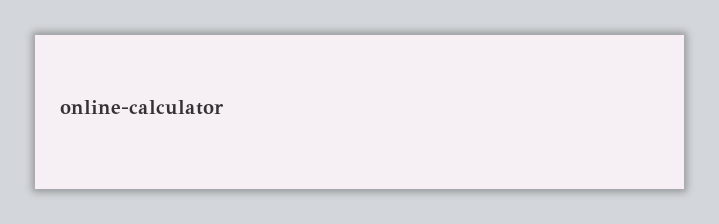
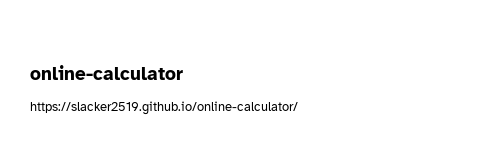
(224, 107) none -> [30,101,298,115] // https://slacker2519.github.io/online-calculator/

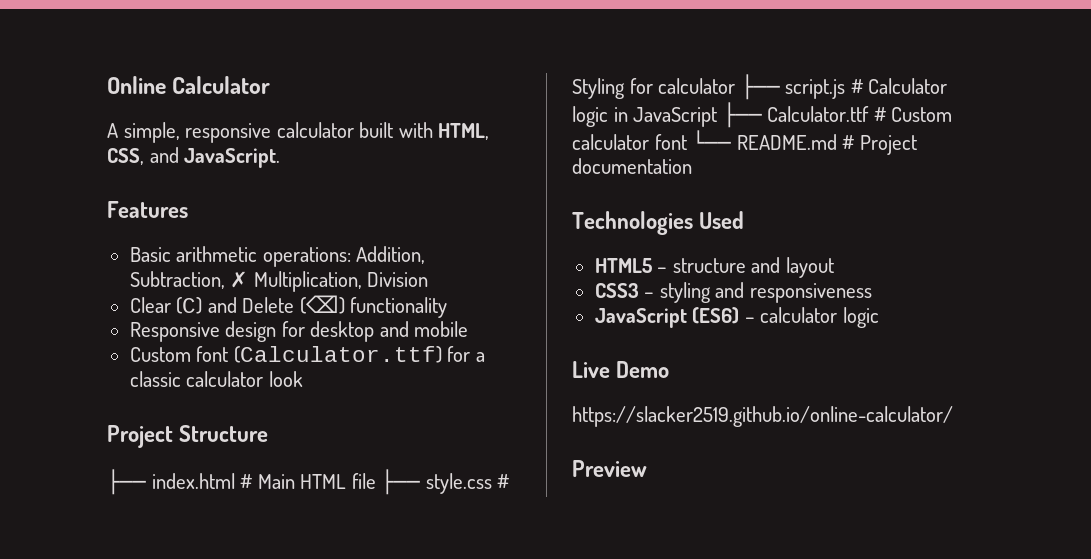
[30,65,183,80] online-calculator -> [107,76,271,94] [107,122,490,143] [107,147,281,168] [107,201,188,218] [129,246,426,267] [129,271,429,292] [129,295,448,318] [129,321,469,342] [129,346,485,363] [129,371,303,387] [107,425,269,448] [107,469,510,495] [572,74,948,100] [572,102,953,128] [572,130,917,155] [572,158,692,174] [572,211,745,235] [594,257,834,278] [594,282,872,303] [594,307,879,328] [572,361,670,378] Online Calculator // A simple, responsive calculator built with HTML, CSS, and JavaScript. // Features // Basic arithmetic operations: Addition, Subtraction, ✗ Multiplication, Division // Clear (C) and Delete (⌫) functionality // Responsive design for desktop and mobile // Custom font (Calculator.ttf) for a classic calculator look // Project Structure // ├── index.html # Main HTML file ├── style.css # Styling for calculator ├── script.js # Calculator logic in JavaScript ├── Calculator.ttf # Custom calculator font └── README.md # Project documentation // Technologies Used // HTML5 – structure and layout // CSS3 – styling and responsiveness // JavaScript (ES6) – calculator logic // Live Demo
(298, 108) none -> [572,460,647,477] // Preview

